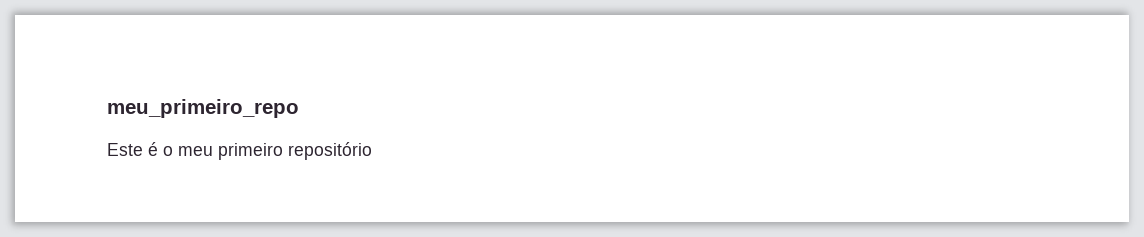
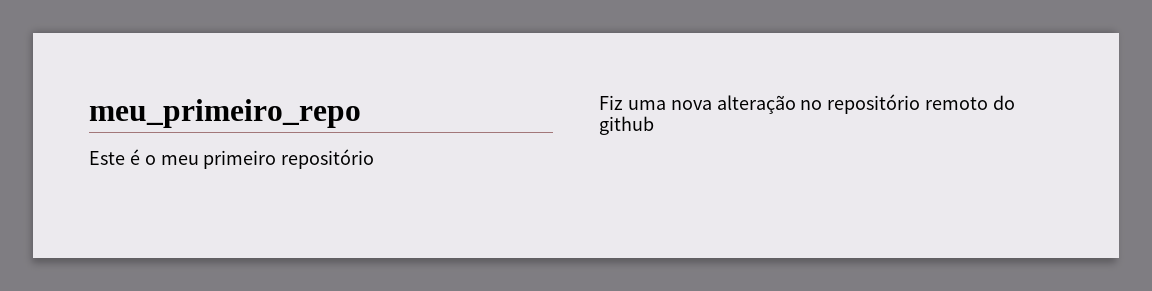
(372, 151) none -> [599,94,1016,114] [599,116,654,135] // Fiz uma nova alteração no repositório remoto do github

